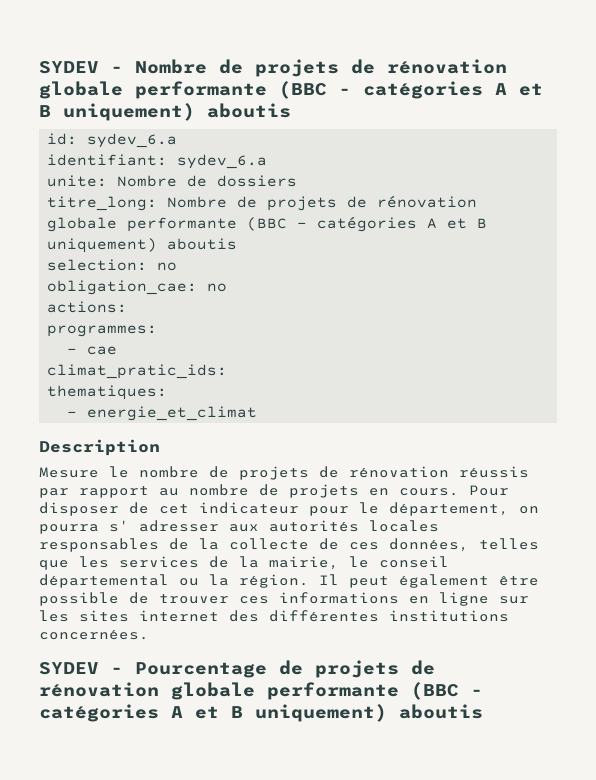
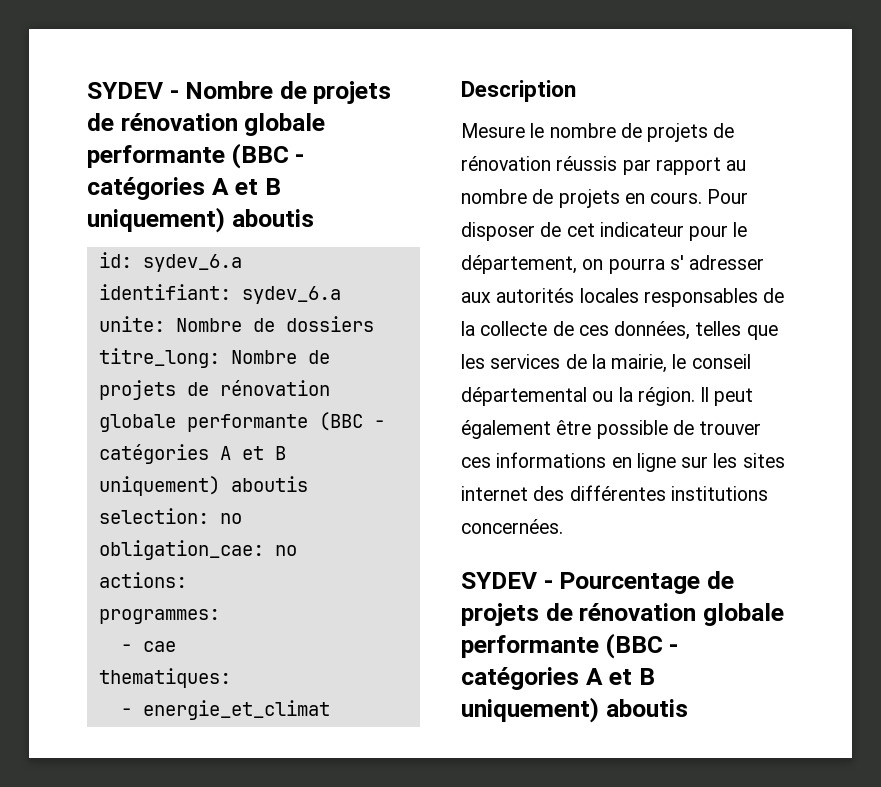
[47,364,228,379] // climat_pratic_ids: -> (176, 646) none

